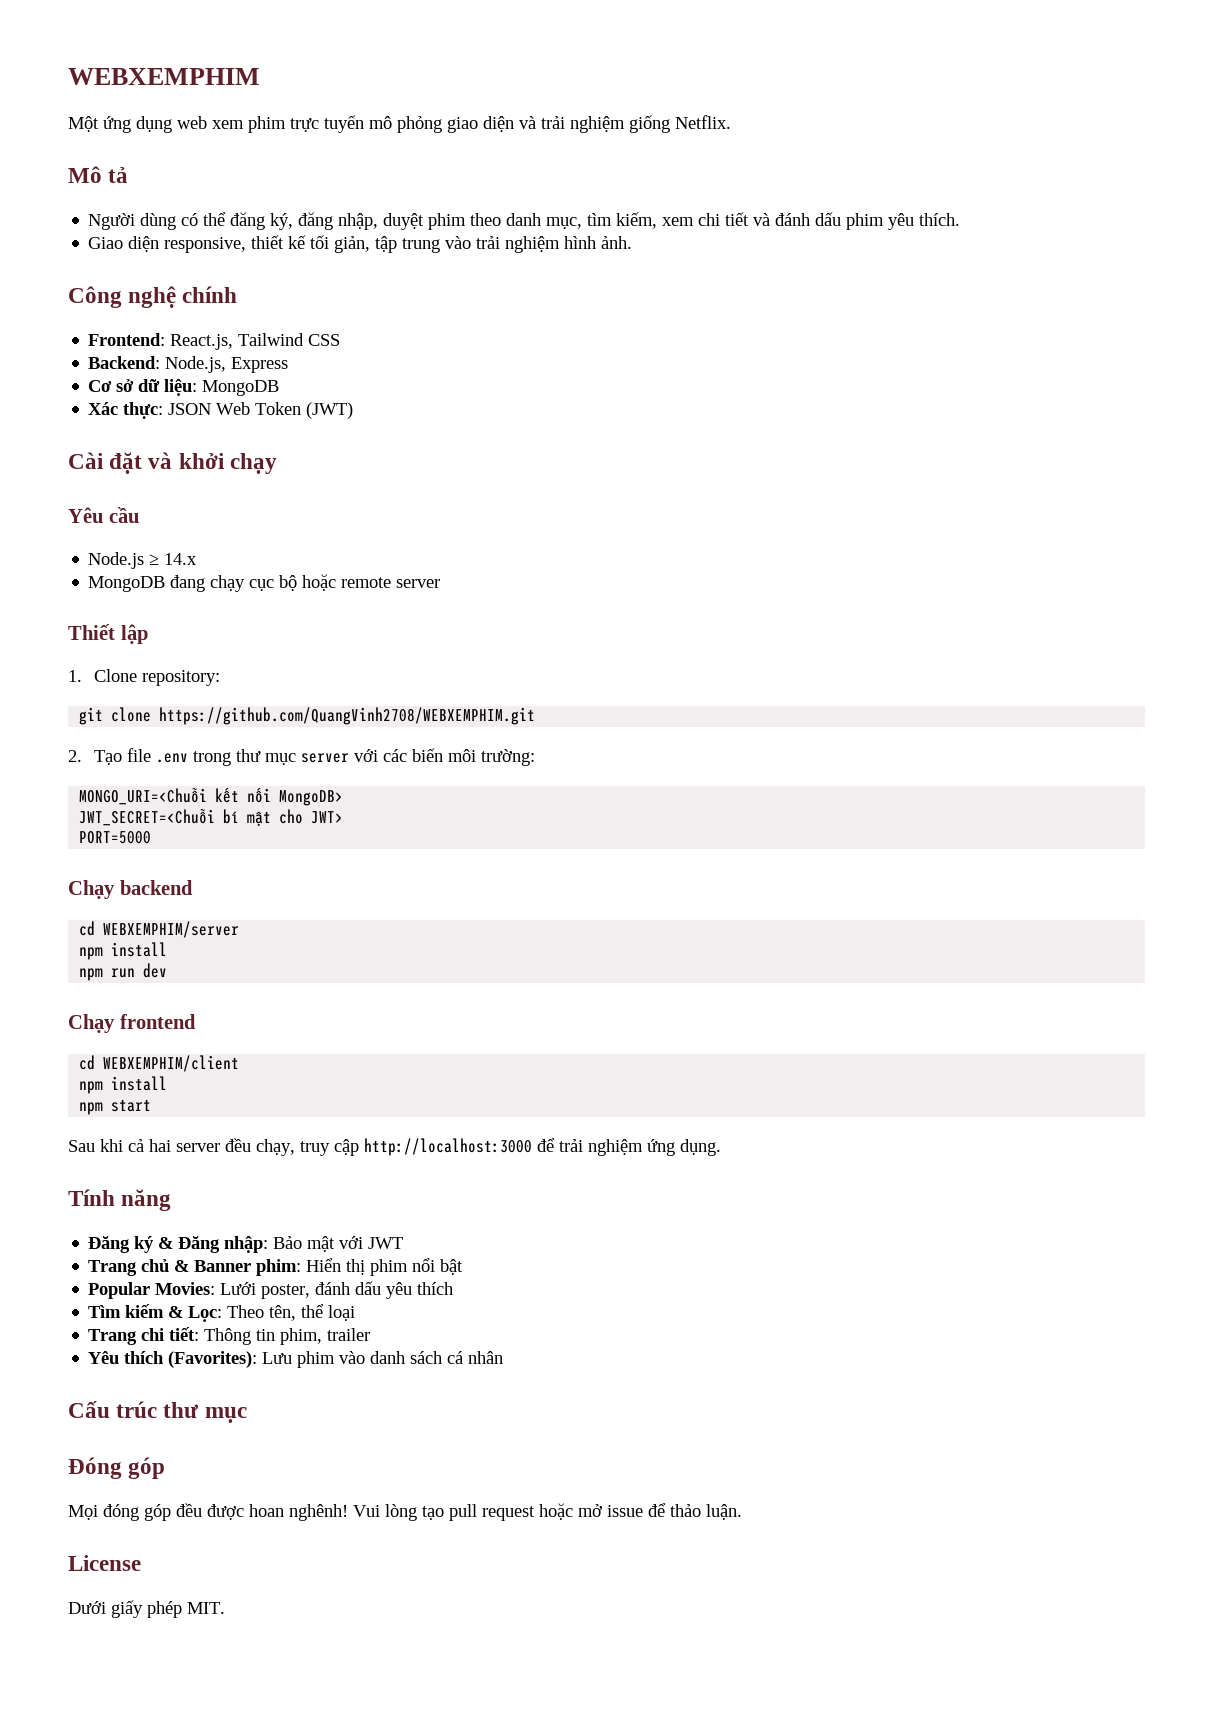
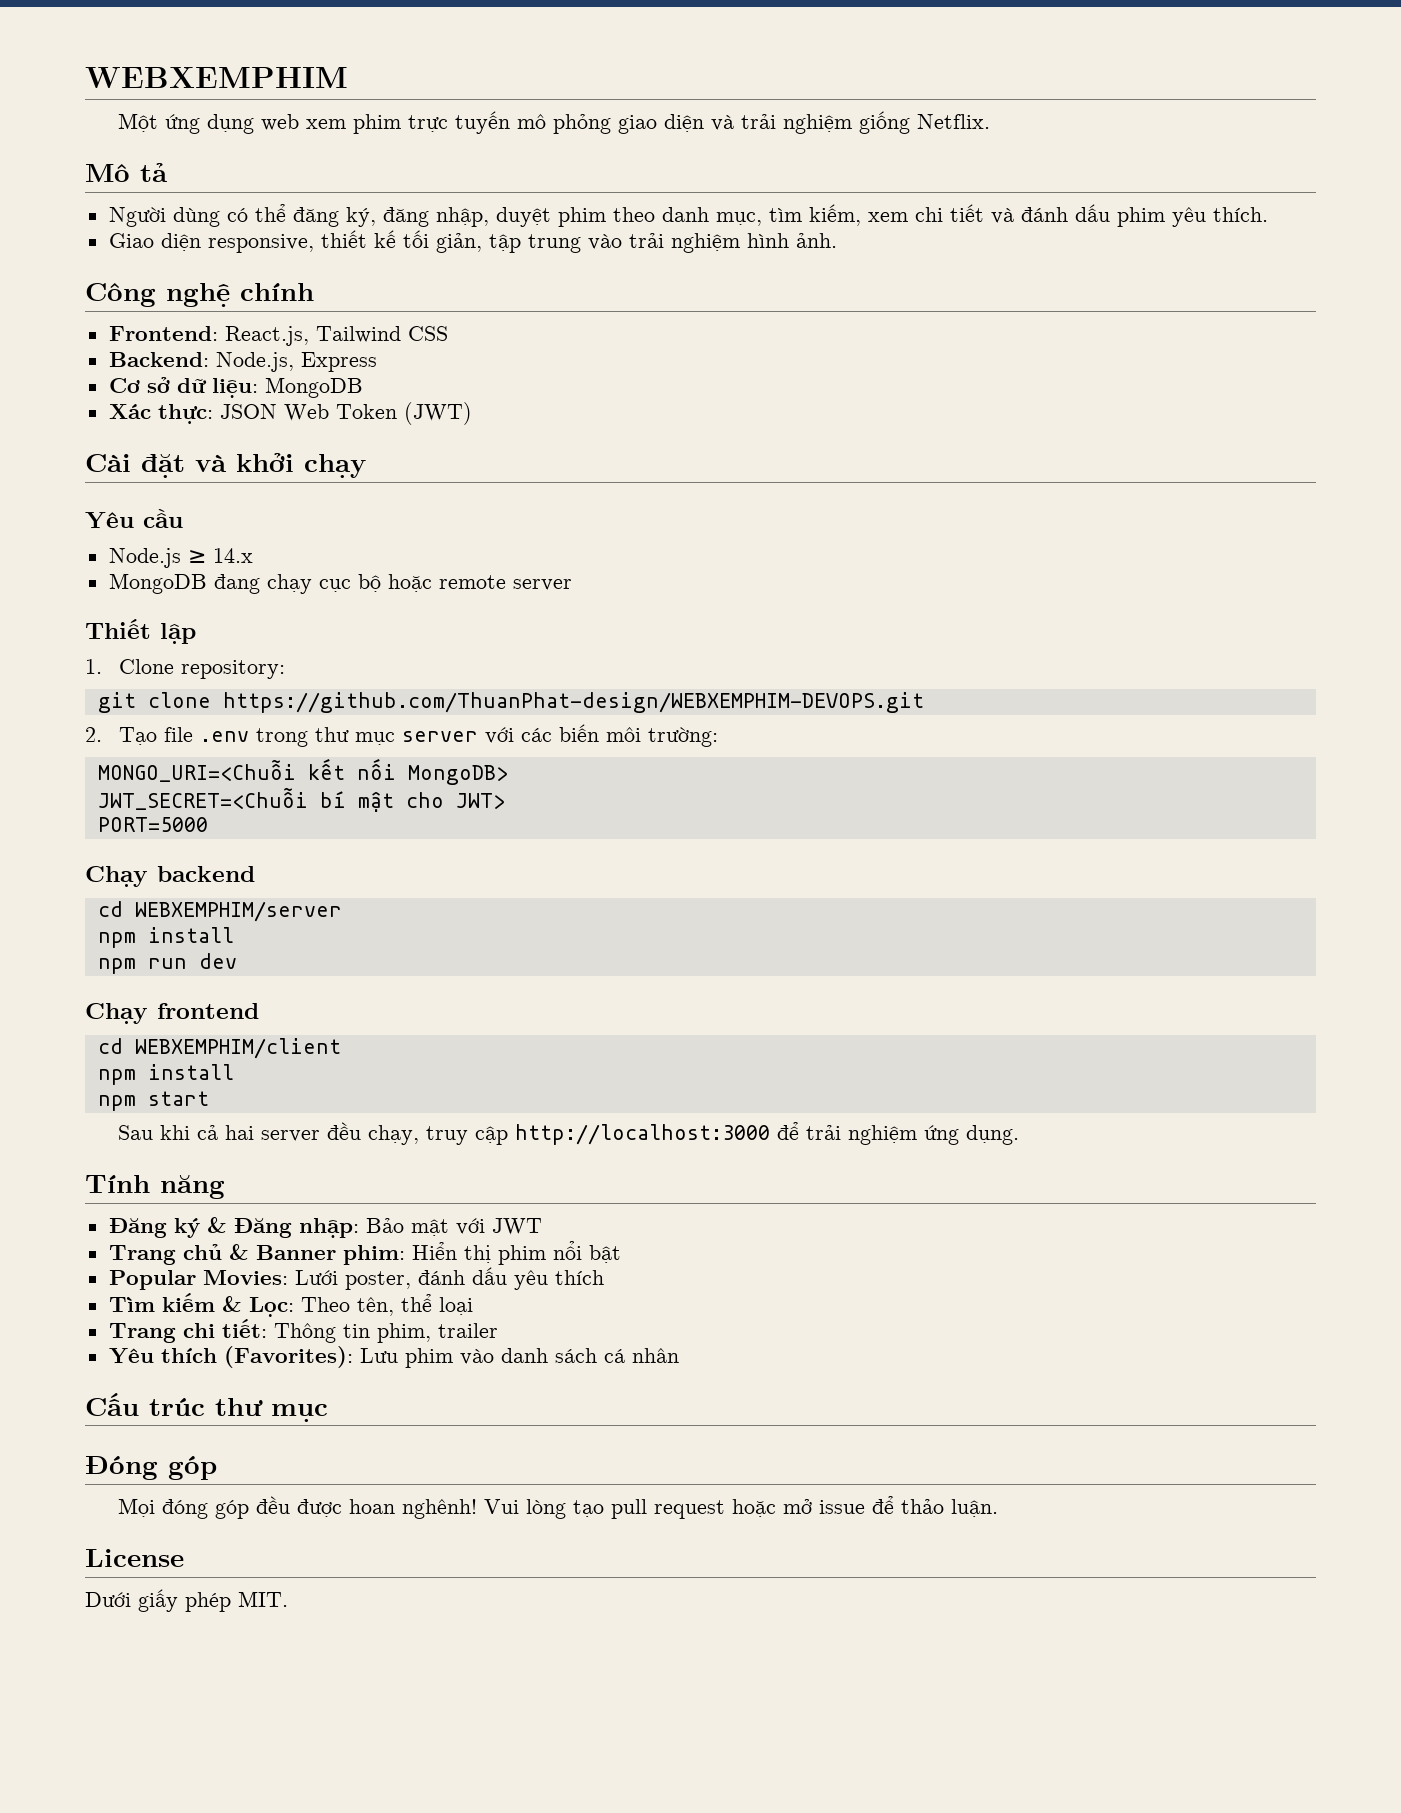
[159,707,536,725] https://github.com/QuangVinh2708/WEBXEMPHIM.git -> [222,692,924,713] https://github.com/ThuanPhat-design/WEBXEMPHIM-DEVOPS.git

